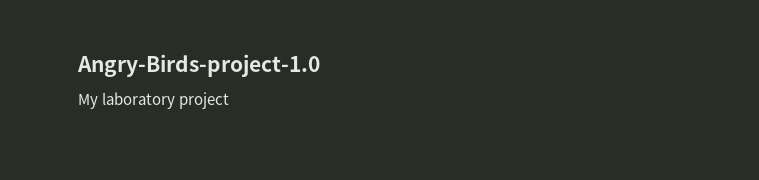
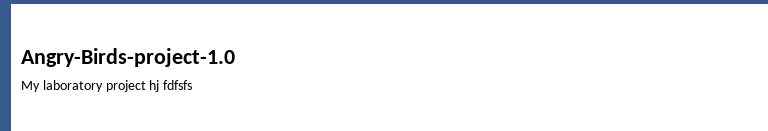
(230, 100) none -> [149,80,193,92] hj fdfsfs

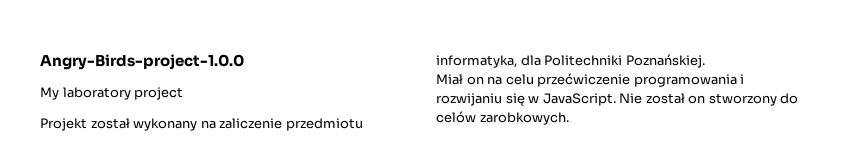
[21,48,235,67] Angry-Birds-project-1.0 -> [40,54,244,70] Angry-Birds-project-1.0.0
[149,80,193,92] hj fdfsfs -> [40,118,363,131] [436,54,705,68] [436,73,745,87] [436,93,799,106] [436,111,569,125] // Projekt został wykonany na zaliczenie przedmiotu informatyka, dla Politechniki Poznańskiej. // Miał on na celu przećwiczenie programowania i rozwijaniu się w JavaScript. Nie został on stworzony do celów zarobkowych.

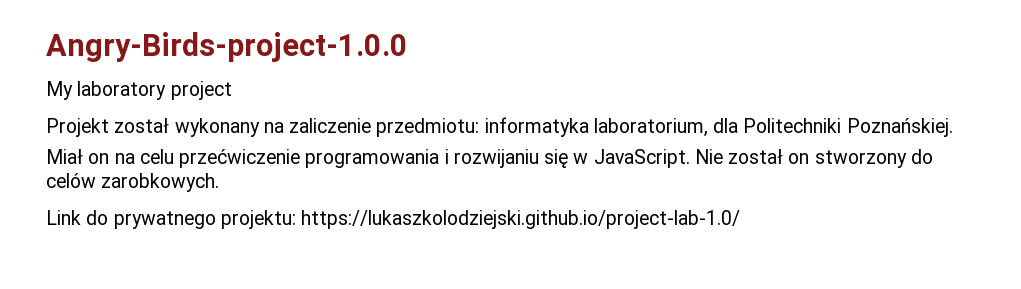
[285,118,363,131] [436,55,517,68] przedmiotu informatyka, -> [376,117,708,137] przedmiotu: informatyka laboratorium,
(569, 118) none -> [46,210,741,229] // Link do prywatnego projektu: https://lukaszkolodziejski.github.io/project-lab-1.0/

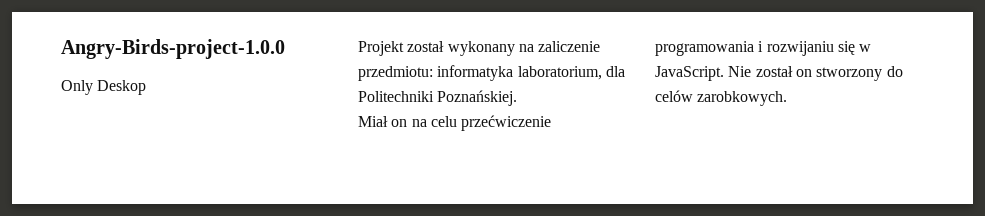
[46,81,232,100] My laboratory project -> [61,80,147,95] Only Deskop
[46,210,741,229] // Link do prywatnego projektu: https://lukaszkolodziejski.github.io/project-lab-1.0/ -> (788, 98) none

